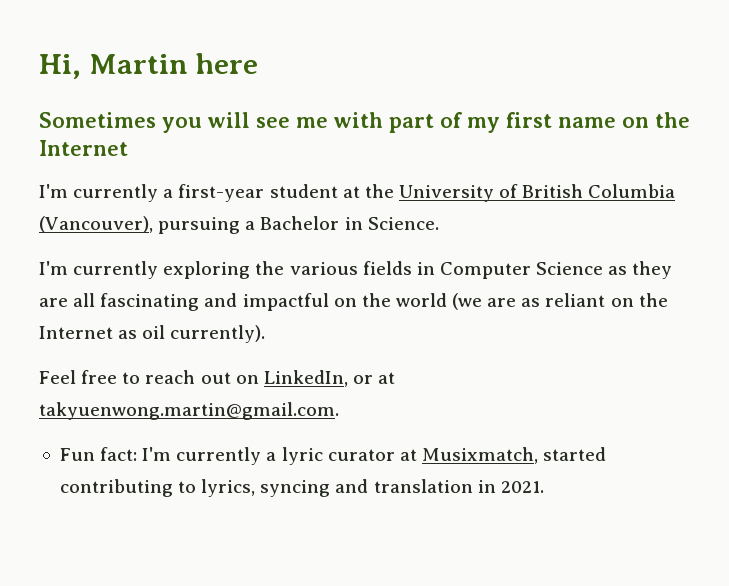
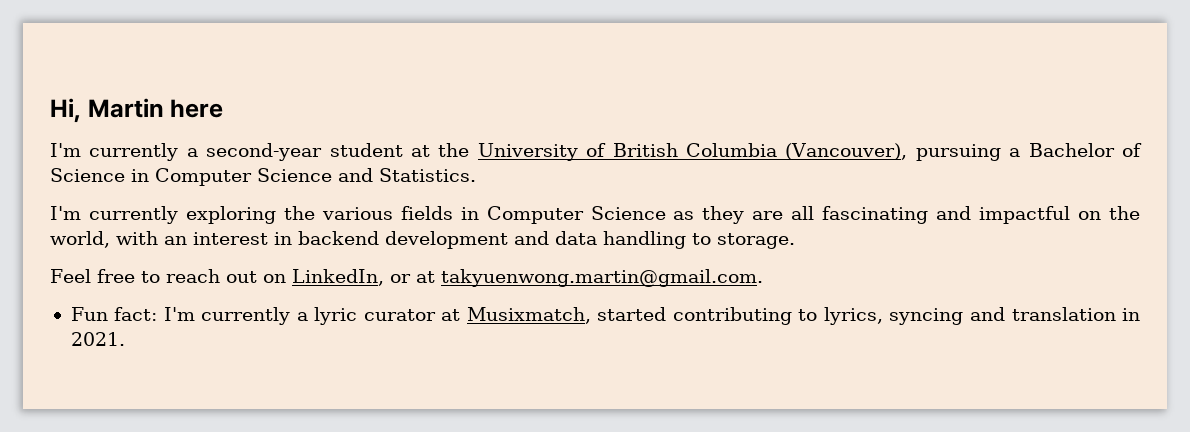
[39,112,690,133] [39,140,128,156] [39,184,265,202] // Sometimes you will see me with part of my first name on the Internet // I'm currently a first-year -> [50,143,323,161] // I'm currently a second-year
[344,217,439,230] in Science. -> [1121,143,1142,157] [50,168,476,186] of Science in Computer Science and Statistics.
[395,293,668,310] [39,325,266,343] world (we are as reliant on the Internet as oil currently). -> [50,231,795,249] world, with an interest in backend development and data handling to storage.

